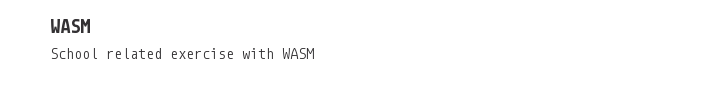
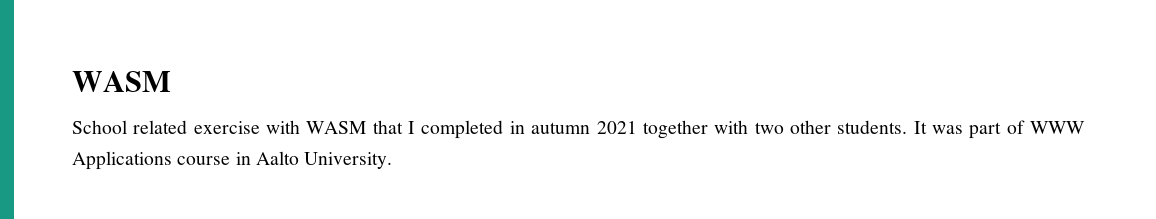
(314, 53) none -> [372,120,1086,139] [72,151,393,170] that I completed in autumn 2021 together with two other students. It was part of WWW Applications course in Aalto University.

